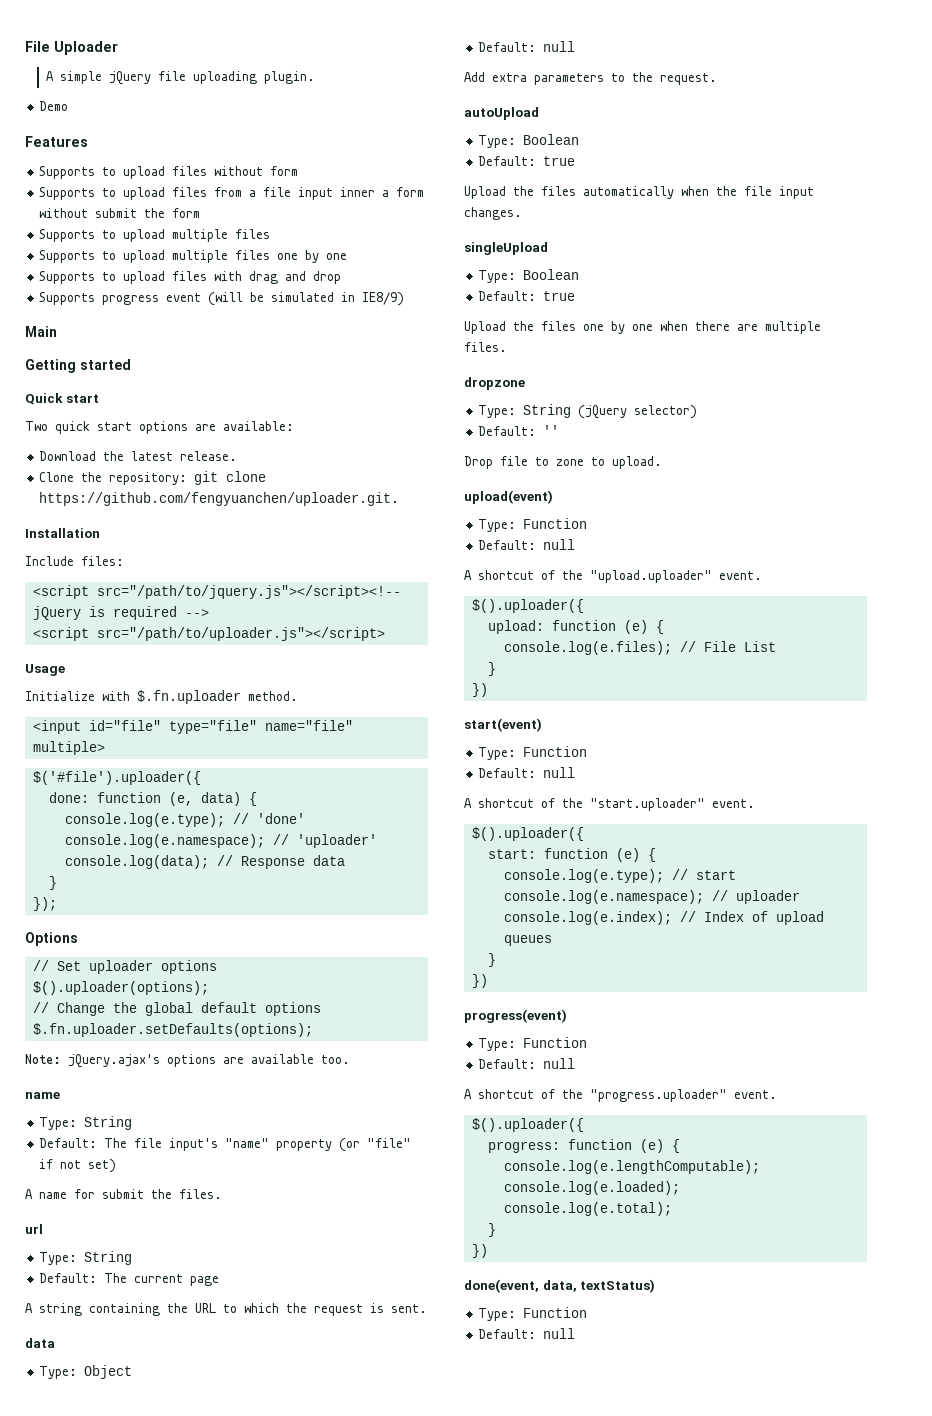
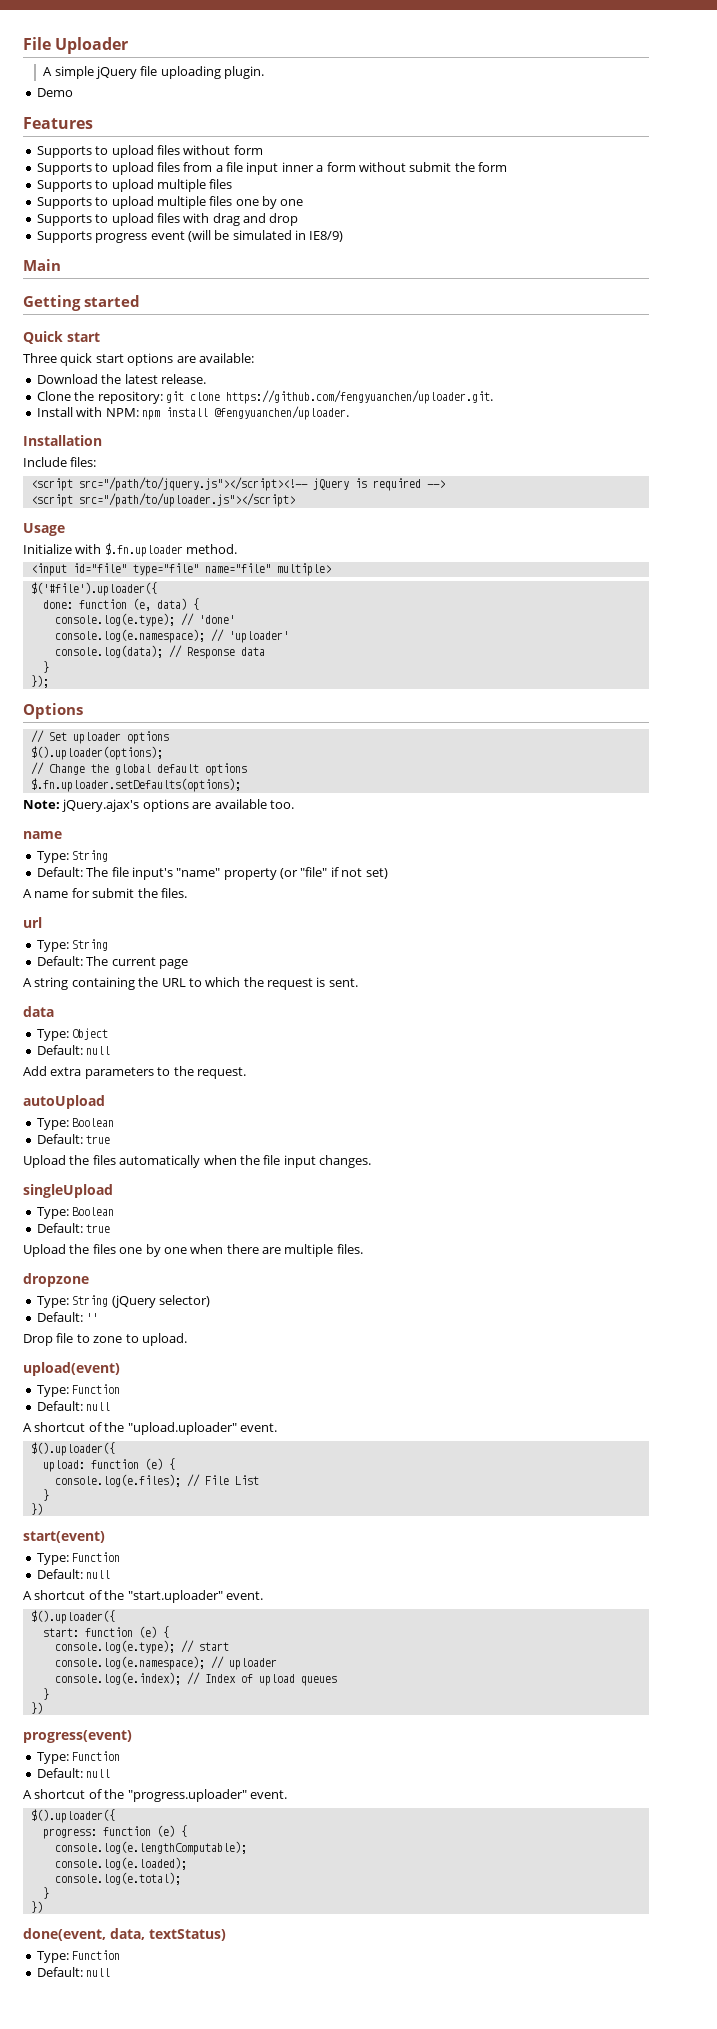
[25,421,48,431] Two -> [23,353,57,363] Three
(400, 499) none -> [36,406,349,420] // Install with NPM: npm install @fengyuanchen/uploader.

